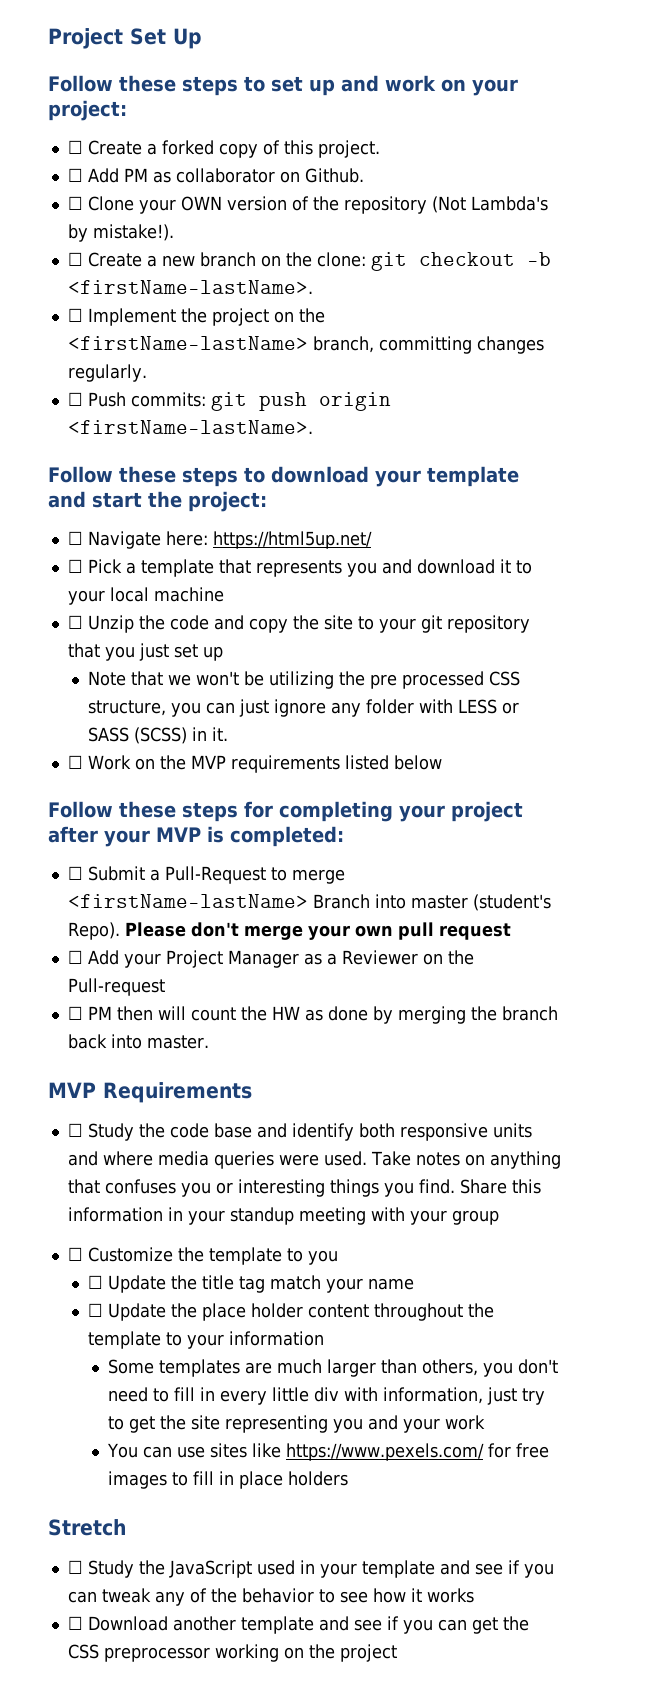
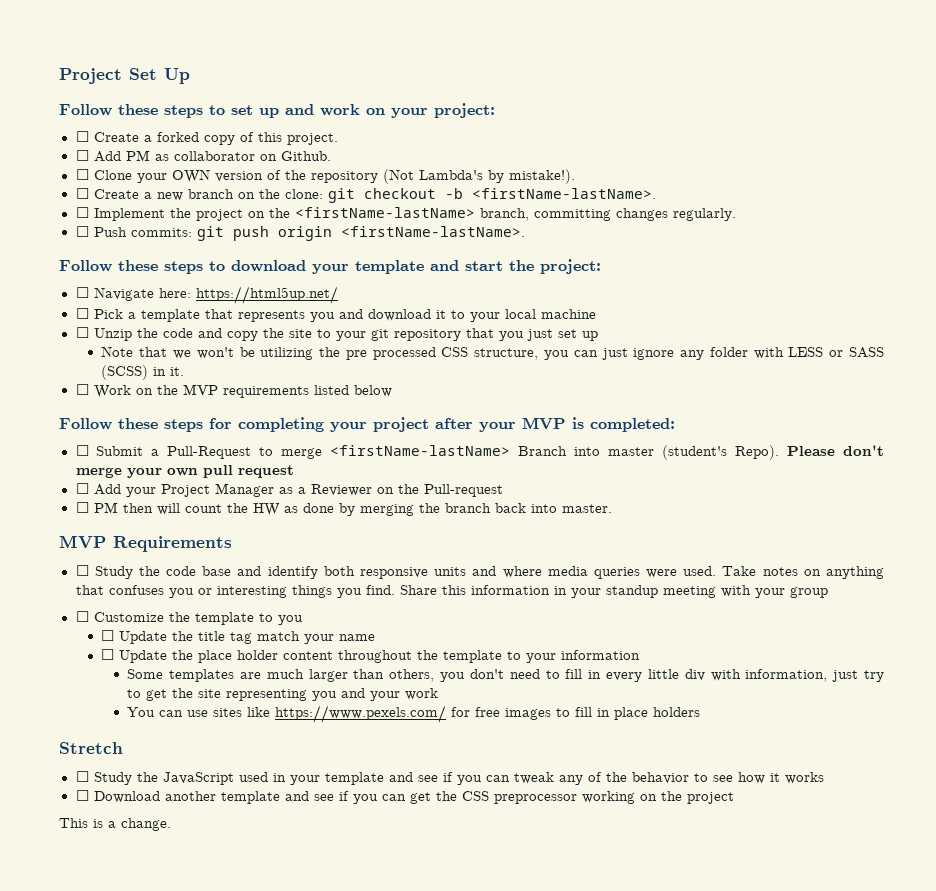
(397, 1653) none -> [59,818,171,831] // This is a change.

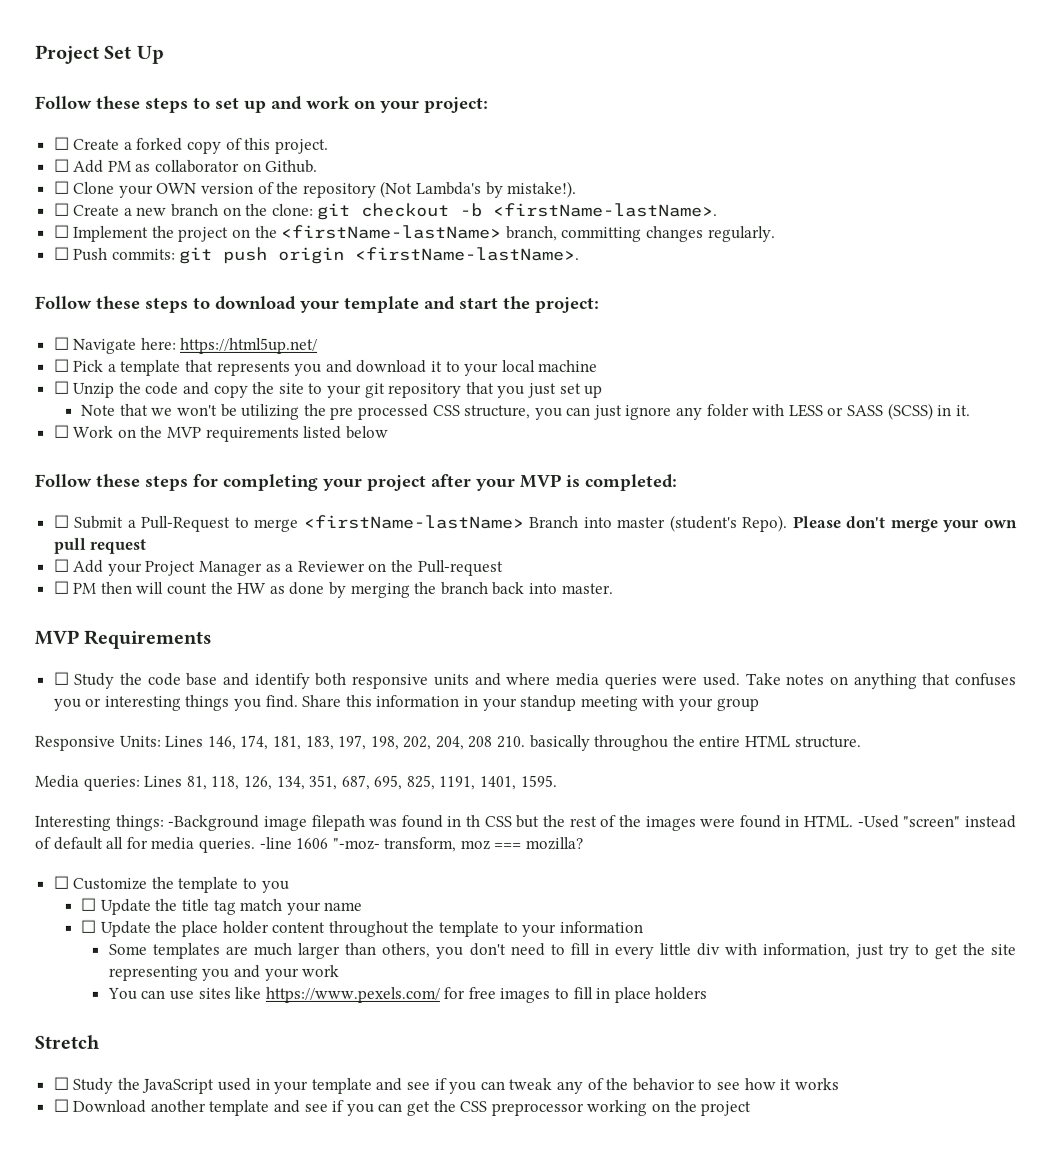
(828, 592) none -> [34,734,861,752] [34,774,557,791] [34,814,1016,832] [34,836,584,853] // Responsive Units: Lines 146, 174, 181, 183, 197, 198, 202, 204, 208 210. basically throughou the entire HTML structure. // Media queries: Lines 81, 118, 126, 134, 351, 687, 695, 825, 1191, 1401, 1595. // Interesting things: -Background image filepath was found in th CSS but the rest of the images were found in HTML. -Used "screen" instead of default all for media queries. -line 1606 "-moz- transform, moz === mozilla?
[59,818,171,831] // This is a change. -> (752, 1109) none

